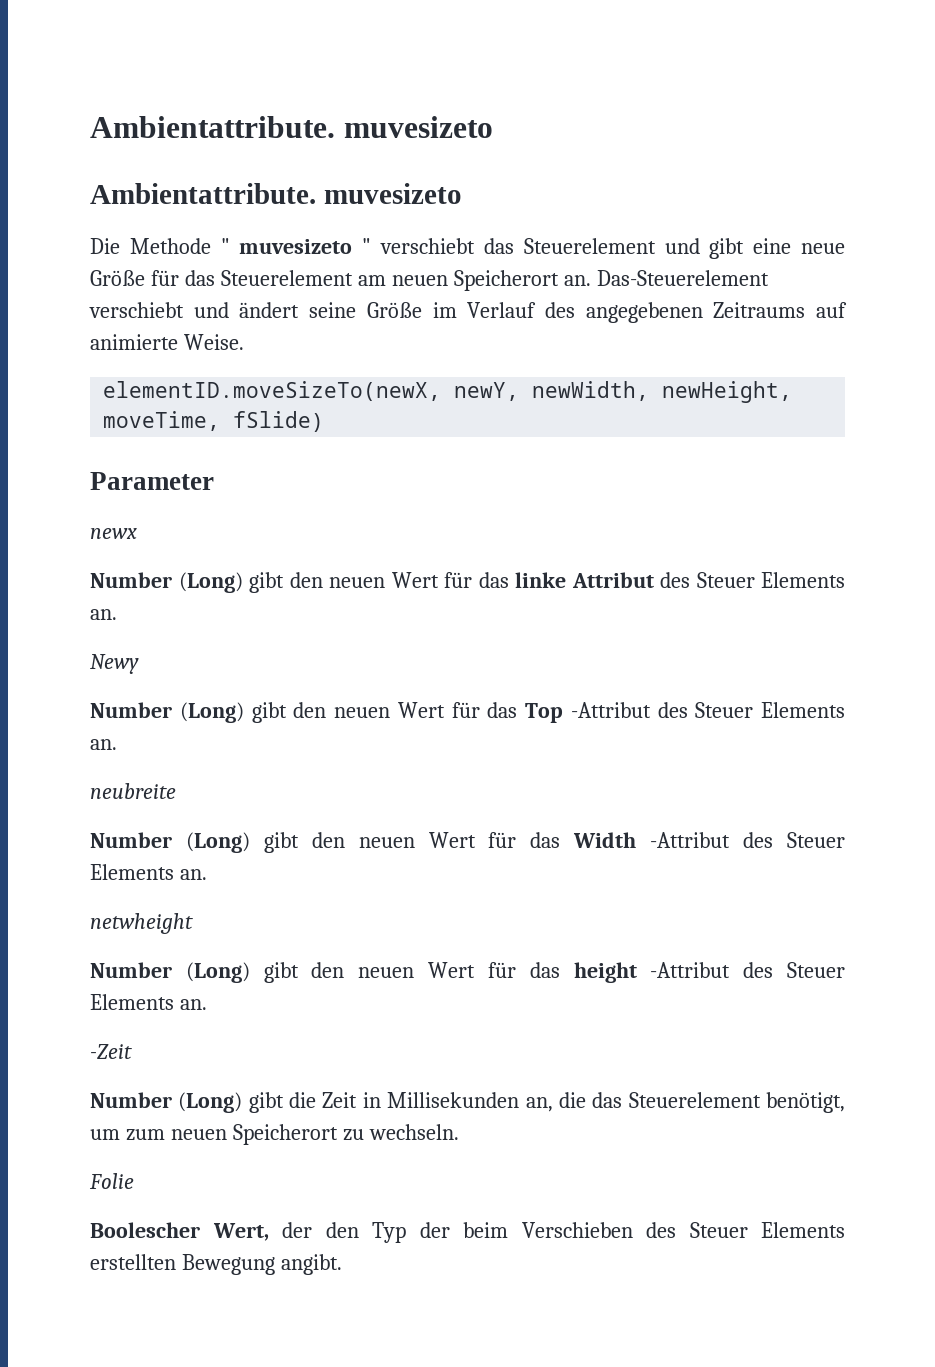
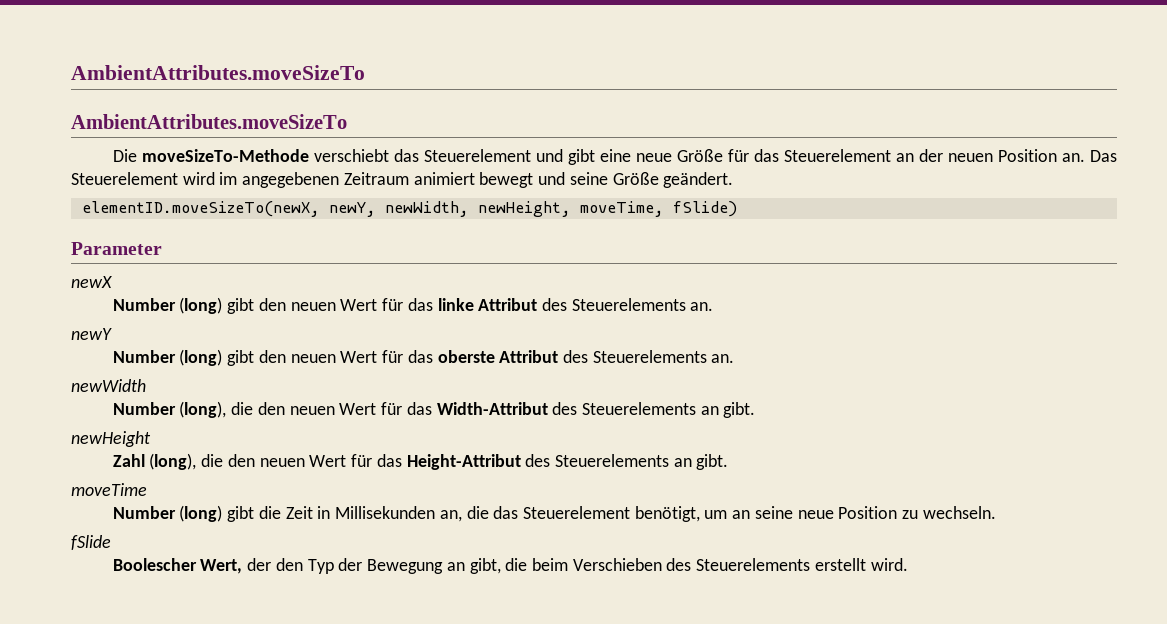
[90,116,493,138] [90,183,462,204] [90,238,372,254] Ambientattribute. muvesizeto // Ambientattribute. muvesizeto // Die Methode " muvesizeto " -> [71,65,365,80] [71,114,347,129] [112,149,309,162] AmbientAttributes.moveSizeTo // AmbientAttributes.moveSizeTo // Die moveSizeTo-Methode
[357,270,769,291] [89,302,847,323] [90,334,244,350] am neuen Speicherort an. Das-Steuerelement verschiebt und ändert seine Größe im Verlauf des angegebenen Zeitraums auf animierte Weise. -> [895,149,1117,162] [71,172,734,188] an der neuen Position an. Das Steuerelement wird im angegebenen Zeitraum animiert bewegt und seine Größe geändert.
[90,528,137,539] [90,572,243,593] newx // Number (Long) -> [71,276,112,288] [112,297,223,314] newX // Number (long)
[696,572,845,588] [90,609,117,620] [90,654,139,674] [90,702,845,723] [90,739,117,750] [90,783,176,799] [90,832,846,853] [90,864,207,880] [90,913,193,934] [90,962,846,983] [90,994,207,1010] [90,1044,132,1059] [90,1092,243,1113] Steuer Elements an. // Newy // Number (Long) gibt den neuen Wert für das Top -Attribut des Steuer Elements an. // neubreite // Number (Long) gibt den neuen Wert für das Width -Attribut des Steuer Elements an. // netwheight // Number (Long) gibt den neuen Wert für das height -Attribut des Steuer Elements an. // -Zeit // Number (Long) -> [571,298,714,311] [71,328,112,340] [112,349,735,366] [71,379,146,392] [112,401,756,418] [71,431,151,447] [112,453,729,470] [71,483,147,496] [112,505,223,522] Steuerelements an. // newY // Number (long) gibt den neuen Wert für das oberste Attribut des Steuerelements an. // newWidth // Number (long), die den neuen Wert für das Width-Attribut des Steuerelements an gibt. // newHeight // Zahl (long), die den neuen Wert für das Height-Attribut des Steuerelements an gibt. // moveTime // Number (long)
[125,1124,338,1145] zum neuen Speicherort -> [732,506,898,519] an seine neue Position
[89,1173,134,1189] Folie -> [71,535,111,550] fSlide
[463,1222,845,1238] [90,1254,342,1275] beim Verschieben des Steuer Elements erstellten Bewegung angibt. -> [367,558,908,574] Bewegung an gibt, die beim Verschieben des Steuerelements erstellt wird.

